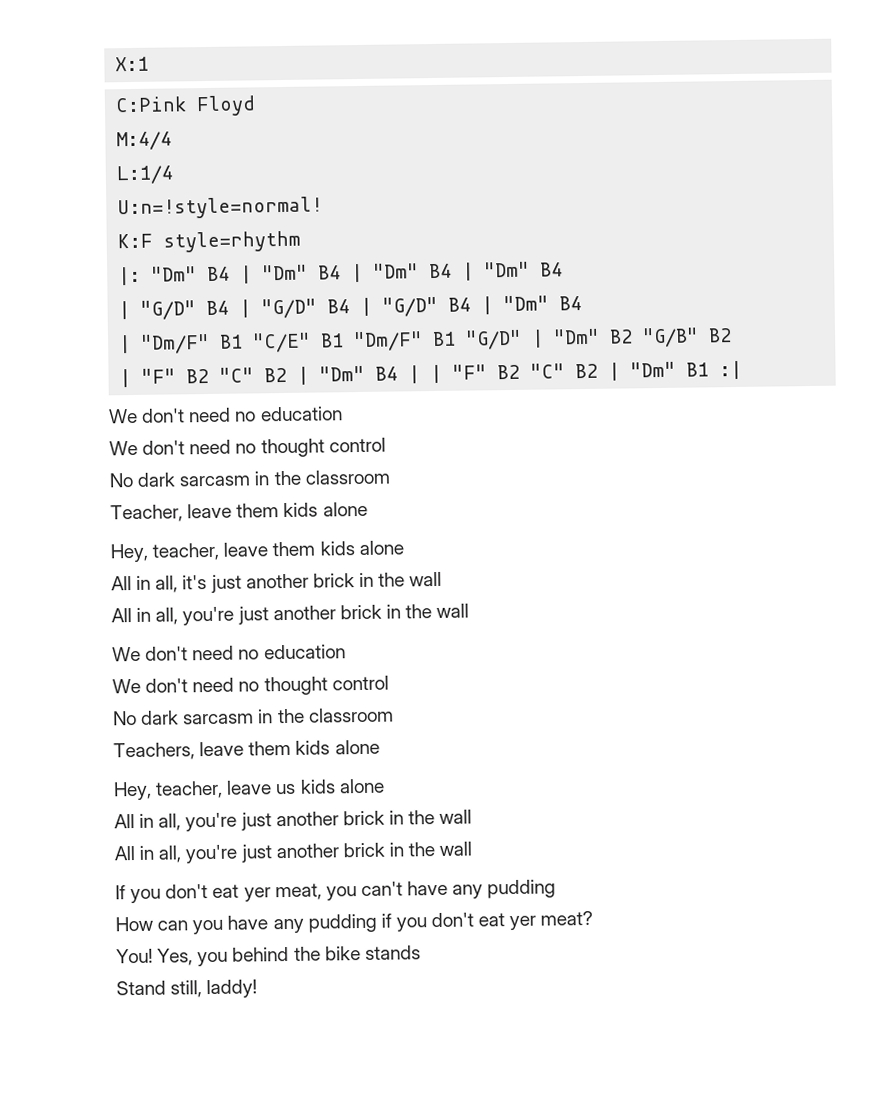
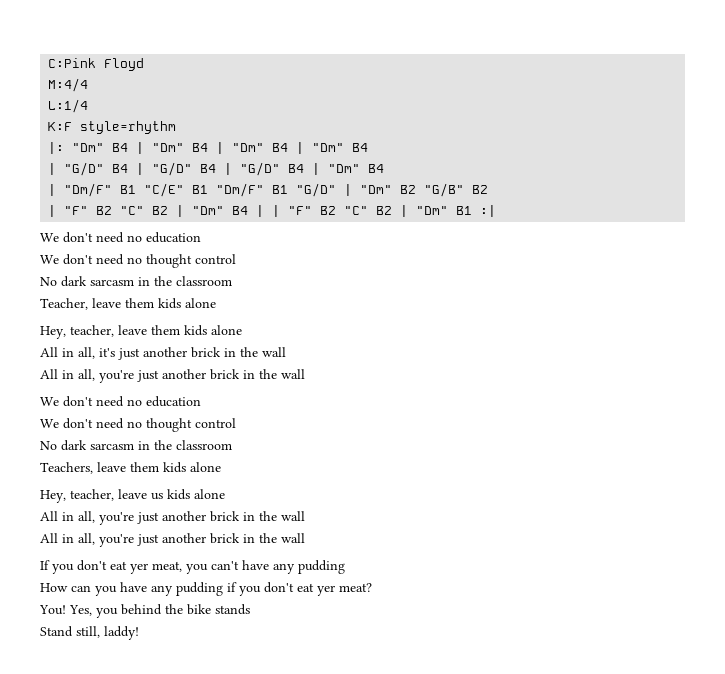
[115,56,150,72] X:1 // -> (48, 63) none
[117,196,324,220] // U:n=!style=normal! -> (89, 106) none

